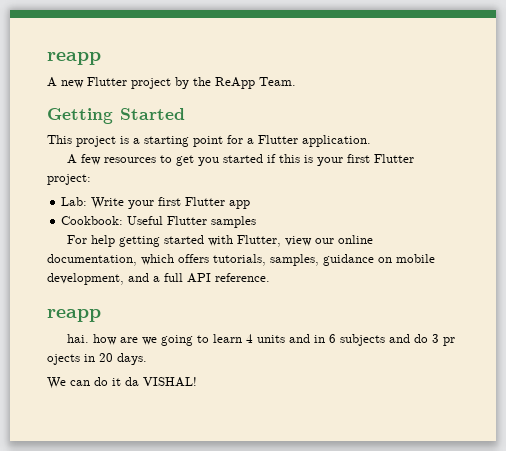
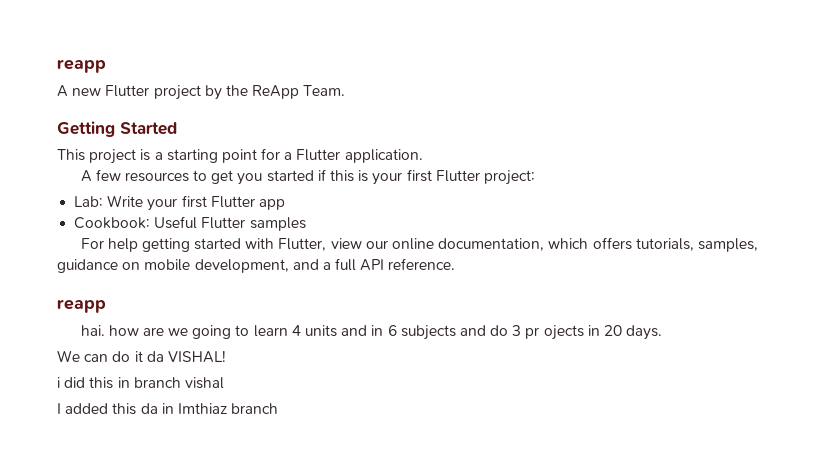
(197, 382) none -> [57,377,224,389] [57,403,279,415] // i did this in branch vishal // I added this da in Imthiaz branch

